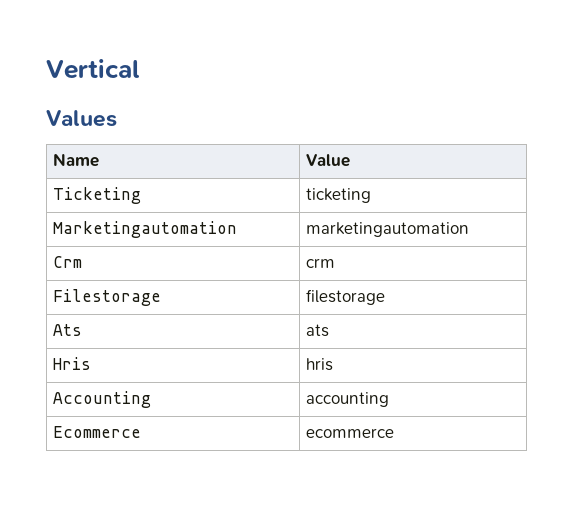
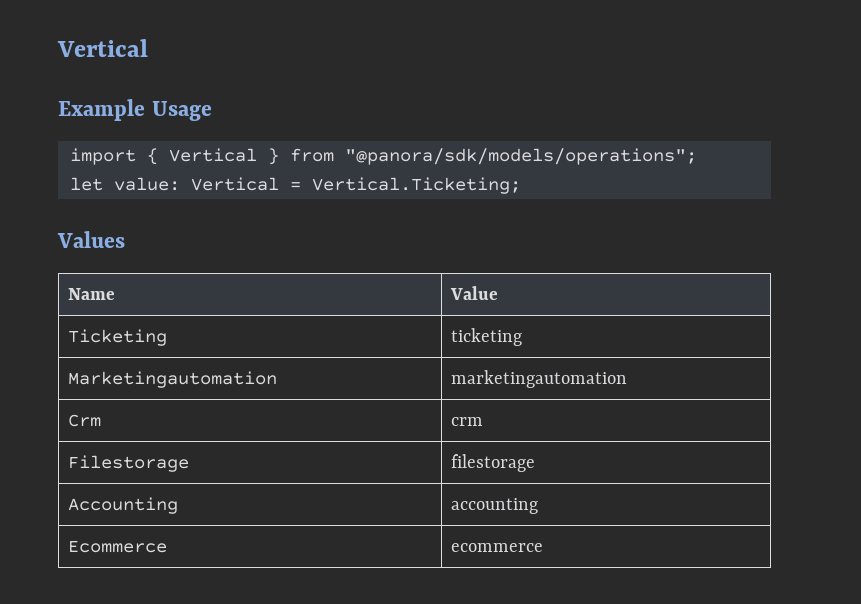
[46,59,140,79] Vertical -> [57,39,148,57] [58,99,212,121] [69,148,697,165] [69,177,521,194] Vertical // Example Usage // import { Vertical } from "@panora/sdk/models/operations"; // let value: Vertical = Vertical.Ticketing;
[52,324,82,336] [305,324,329,337] [52,357,91,370] [305,358,333,371] // Ats | ats // Hris | hris -> (535, 463) none

